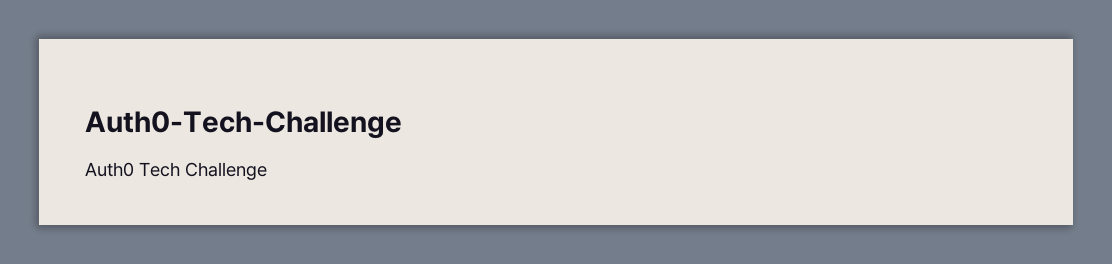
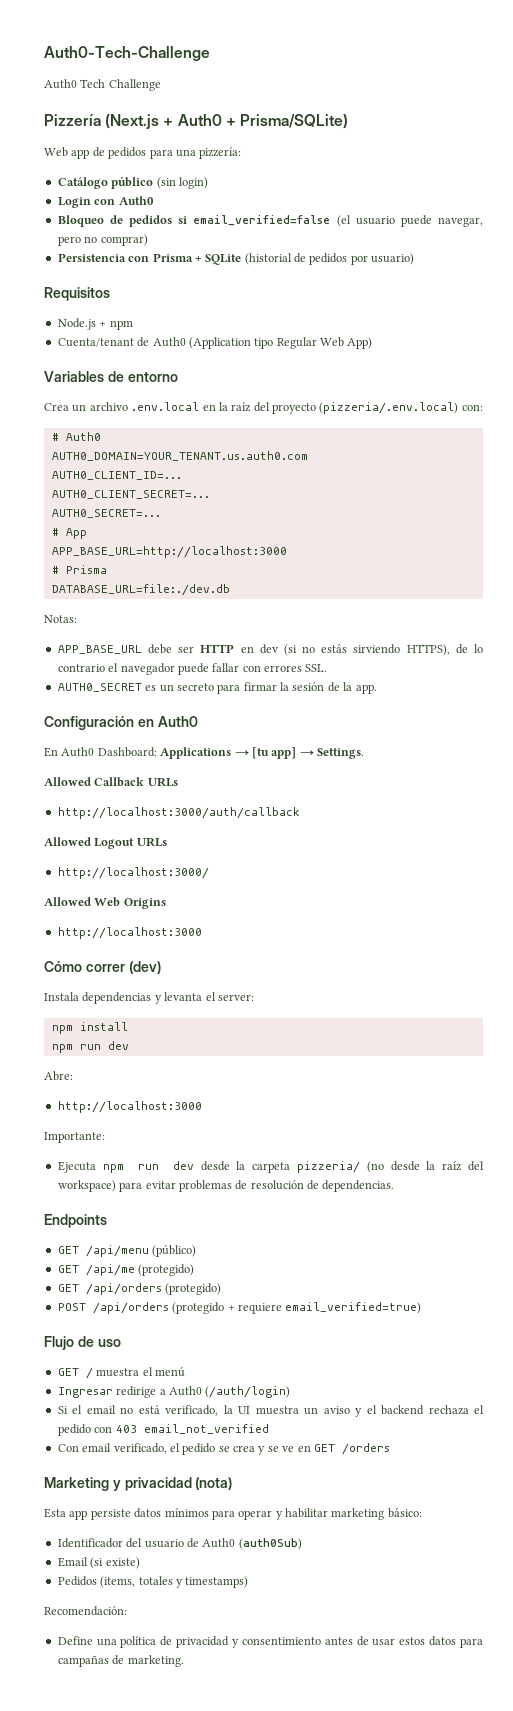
(267, 171) none -> [44,114,348,129] [44,147,242,159] [57,177,208,189] [57,196,154,208] [57,215,483,227] [57,234,148,246] [57,253,415,265] [44,287,110,301] [57,318,133,330] [57,337,373,349] [44,371,178,382] [44,402,483,414] [51,432,101,441] [51,451,308,461] [51,471,182,480] [51,490,210,499] [51,509,161,518] [51,528,87,539] [51,546,287,558] [51,565,107,574] [51,584,230,596] [44,615,77,623] [57,644,483,656] [57,663,328,675] [57,682,377,694] [44,716,198,730] [44,747,364,759] [44,777,178,787] [57,807,300,819] [44,837,167,849] [57,867,209,879] [44,897,166,909] [57,927,202,939] [44,961,161,974] [44,992,254,1004] [51,1022,128,1034] [51,1041,129,1053] [44,1071,73,1081] [57,1101,202,1113] [44,1132,105,1143] [57,1161,484,1173] [57,1180,395,1192] [44,1214,107,1228] [57,1244,197,1257] [57,1264,195,1276] [57,1283,222,1295] [57,1302,422,1314] [44,1336,121,1350] [57,1366,185,1379] [57,1386,291,1398] [57,1405,485,1417] [57,1424,269,1436] [57,1443,390,1455] [44,1477,233,1491] [44,1508,422,1520] [57,1538,302,1550] [57,1557,140,1569] [57,1576,249,1588] [44,1606,127,1616] [57,1636,484,1648] [57,1655,184,1667] // Pizzería (Next.js + Auth0 + Prisma/SQLite) // Web app de pedidos para una pizzería: // Catálogo público (sin login) // Login con Auth0 // Bloqueo de pedidos si email_verified=false (el usuario puede navegar, pero no comprar) // Persistencia con Prisma + SQLite (historial de pedidos por usuario) // Requisitos // Node.js + npm // Cuenta/tenant de Auth0 (Application tipo Regular Web App) // Variables de entorno // Crea un archivo .env.local en la raíz del proyecto (pizzeria/.env.local) con: // # Auth0 // AUTH0_DOMAIN=YOUR_TENANT.us.auth0.com // AUTH0_CLIENT_ID=... // AUTH0_CLIENT_SECRET=... // AUTH0_SECRET=... // # App // APP_BASE_URL=http://localhost:3000 // # Prisma // DATABASE_URL=file:./dev.db // Notas: // APP_BASE_URL debe ser HTTP en dev (si no estás sirviendo HTTPS), de lo contrario el navegador puede fallar con errores SSL. // AUTH0_SECRET es un secreto para firmar la sesión de la app. // Configuración en Auth0 // En Auth0 Dashboard: Applications → [tu app] → Settings. // Allowed Callback URLs // http://localhost:3000/auth/callback // Allowed Logout URLs // http://localhost:3000/ // Allowed Web Origins // http://localhost:3000 // Cómo correr (dev) // Instala dependencias y levanta el server: // npm install // npm run dev // Abre: // http://localhost:3000 // Importante: // Ejecuta npm run dev desde la carpeta pizzeria/ (no desde la raíz del workspace) para evitar problemas de resolución de dependencias. // Endpoints // GET /api/menu (público) // GET /api/me (protegido) // GET /api/orders (protegido) // POST /api/orders (protegido + requiere email_verified=true) // Flujo de uso // GET / muestra el menú // Ingresar redirige a Auth0 (/auth/login) // Si el email no está verificado, la UI muestra un aviso y el backend rechaza el pedido con 403 email_not_verified // Con email verificado, el pedido se crea y se ve en GET /orders // Marketing y privacidad (nota) // Esta app persiste datos mínimos para operar y habilitar marketing básico: // Identificador del usuario de Auth0 (auth0Sub) // Email (si existe) // Pedidos (items, totales y timestamps) // Recomendación: // Define una política de privacidad y consentimiento antes de usar estos datos para campañas de marketing.

